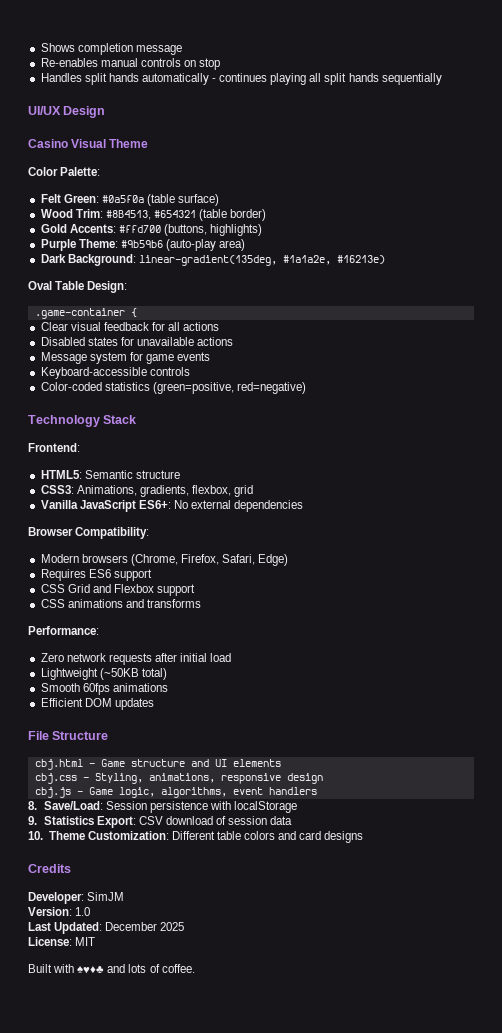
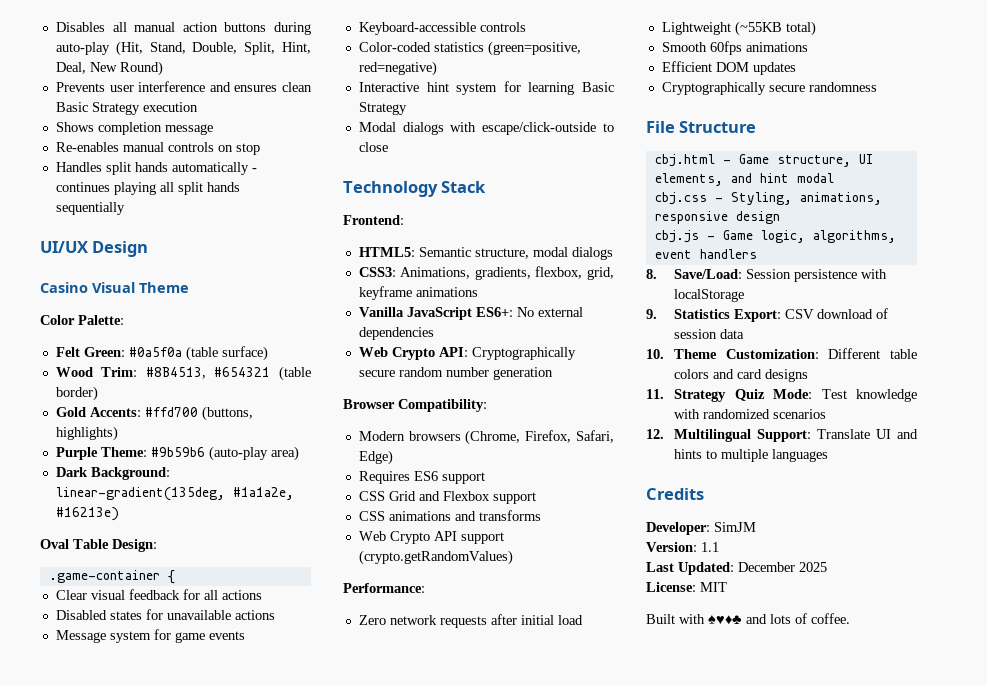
(40, 47) none -> [55,22,312,35] [55,41,311,56] [55,61,163,76] [55,81,313,92] [55,102,198,115] Disables all manual action buttons during auto-play (Hit, Stand, Double, Split, Hint, Deal, New Round) // Prevents user interference and ensures clean Basic Strategy execution //
(306, 388) none -> [358,81,614,95] [358,102,407,115] [358,122,614,135] [358,142,388,152] // Interactive hint system for learning Basic Strategy // Modal dialogs with escape/click-outside to close
[135,470,180,479] structure -> [474,247,613,260] structure, modal dialogs
[234,485,254,497] grid -> [587,267,614,280] [358,286,478,300] grid, keyframe animations
(304, 506) none -> [358,347,576,360] [358,367,553,380] // Web Crypto API: Cryptographically secure random number generation
(201, 603) none -> [358,531,504,544] [358,550,513,565] // Web Crypto API support (crypto.getRandomValues)
[99,668,139,680] (~50KB -> [734,21,782,36] (~55KB
(154, 704) none -> [661,82,877,95] // Cryptographically secure randomness
[130,759,281,767] structure and UI elements -> [776,154,873,167] [654,173,834,186] structure, UI elements, and hint modal
(364, 837) none -> [646,389,917,402] [674,409,827,419] [646,429,918,442] [674,449,829,462] // 11. Strategy Quiz Mode: Test knowledge with randomized scenarios // 12. Multilingual Support: Translate UI and hints to multiple languages
[75,907,91,916] 1.0 -> [701,542,719,552] 1.1

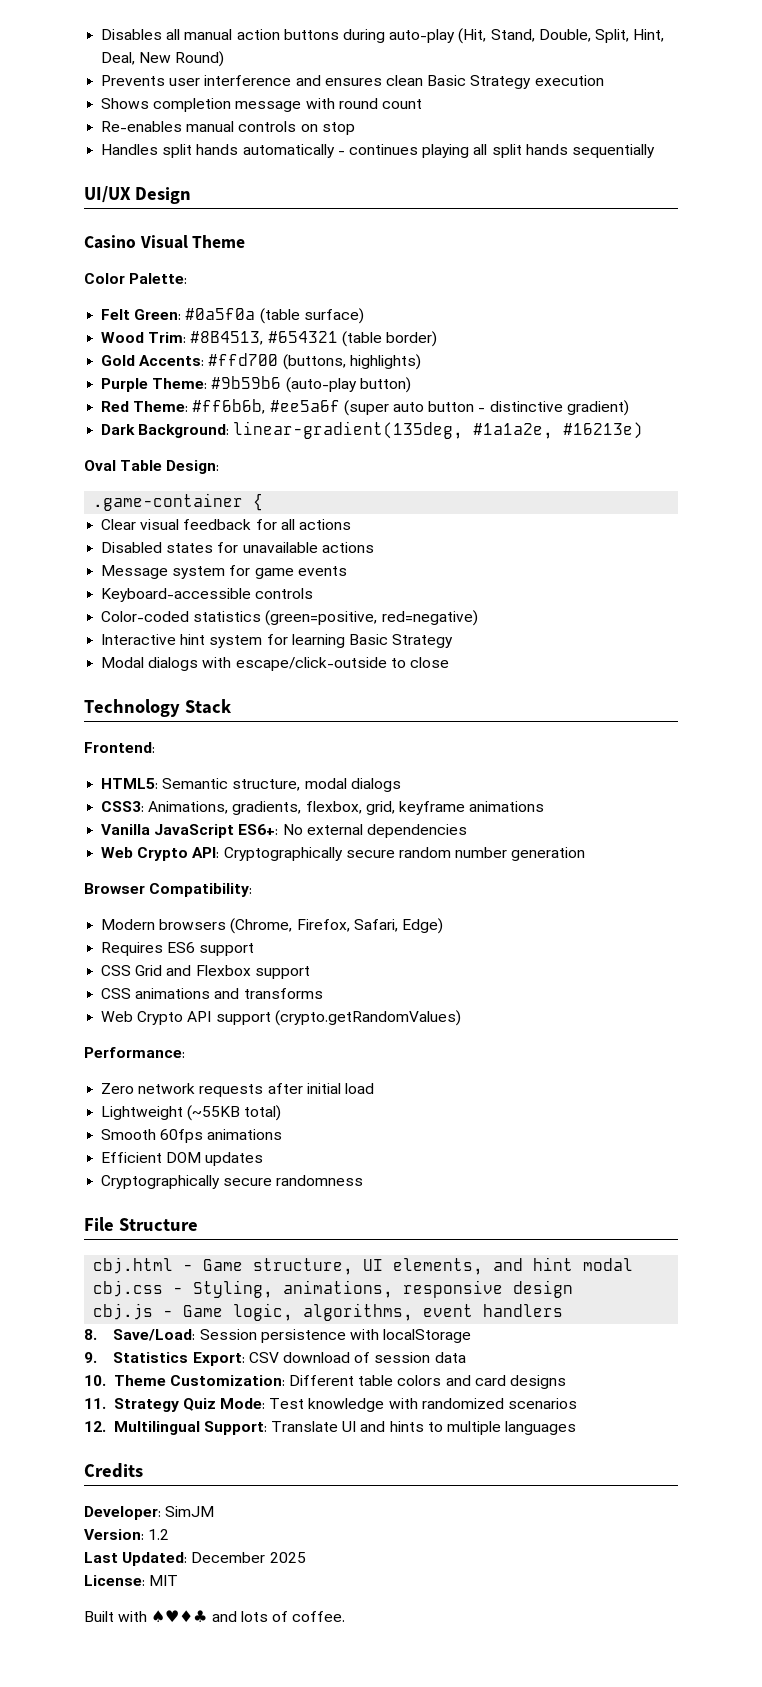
(213, 129) none -> [305,98,422,109] with round count
[270,446,299,461] area) -> [359,377,411,393] [101,399,629,416] button) // Red Theme: #ff6b6b, #ee5a6f (super auto button - distinctive gradient)
[701,542,719,552] 1.1 -> [148,1529,170,1540] 1.2

